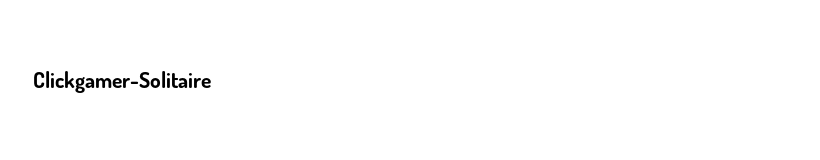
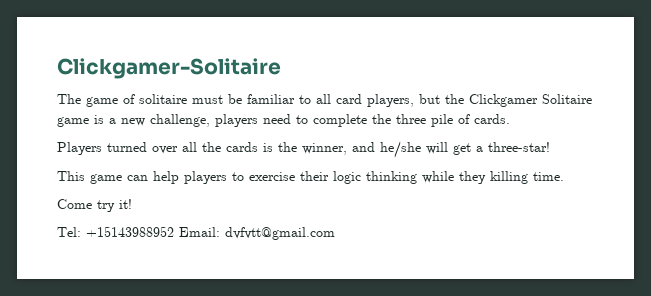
(211, 82) none -> [57,94,592,107] [57,114,510,127] [57,141,550,158] [57,171,564,184] [57,199,132,212] [57,226,335,240] // The game of solitaire must be familiar to all card players, but the Clickgamer Solitaire game is a new challenge, players need to complete the three pile of cards. // Players turned over all the cards is the winner, and he/she will get a three-star! // This game can help players to exercise their logic thinking while they killing time. // Come try it! // Tel: +15143988952 Email: dvfvtt@gmail.com

